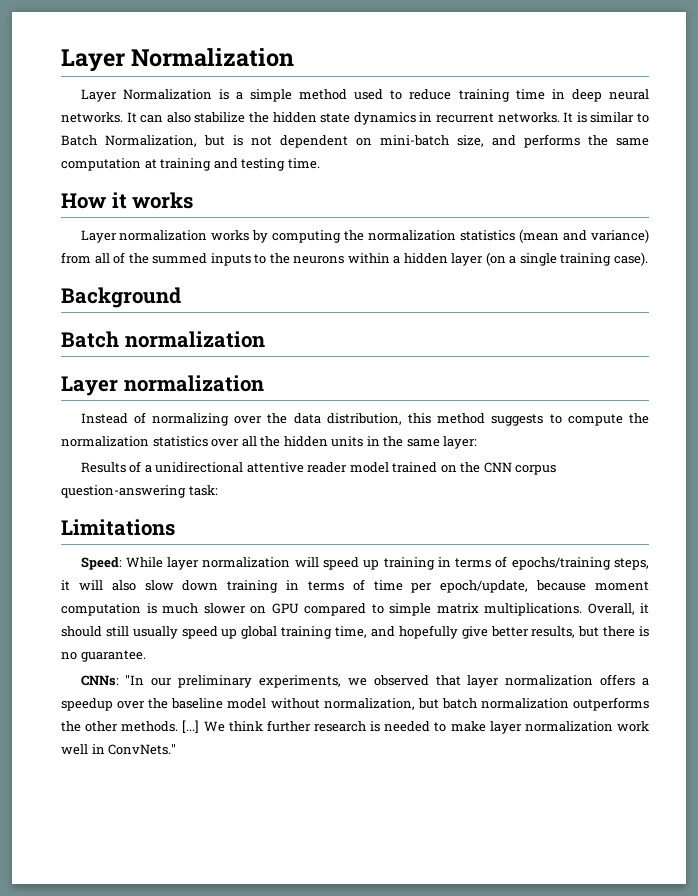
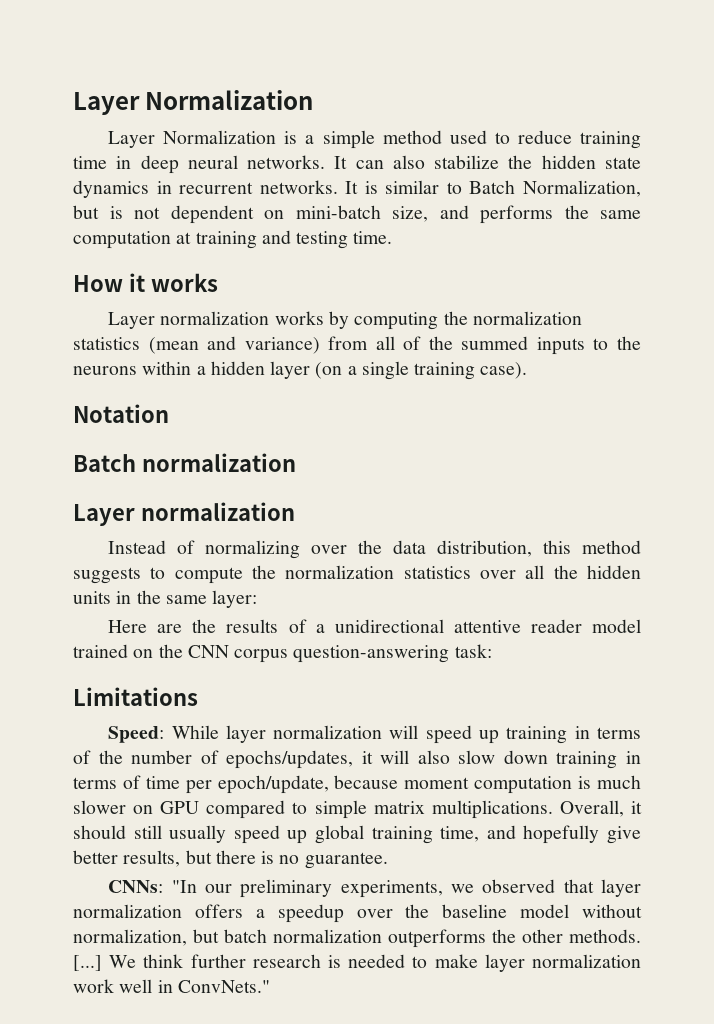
[61,287,181,308] Background -> [73,404,169,423] Notation
[80,462,126,473] Results -> [108,619,279,633] Here are the results
[511,557,650,570] epochs/training steps, -> [98,750,354,769] the number of epochs/updates,

